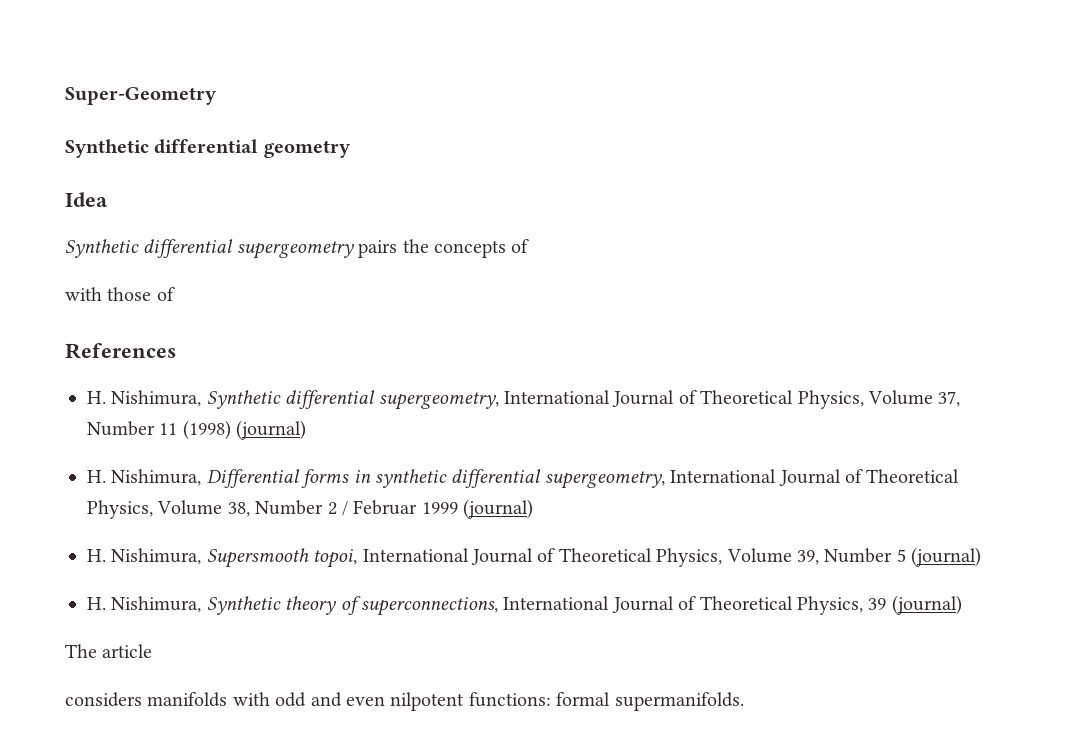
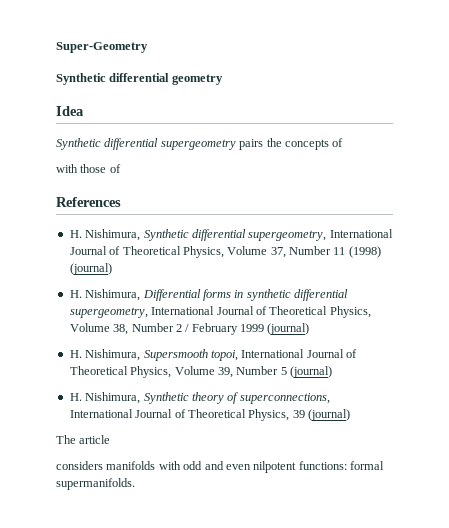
[353,500,418,515] Februar -> [191,323,238,335] February

